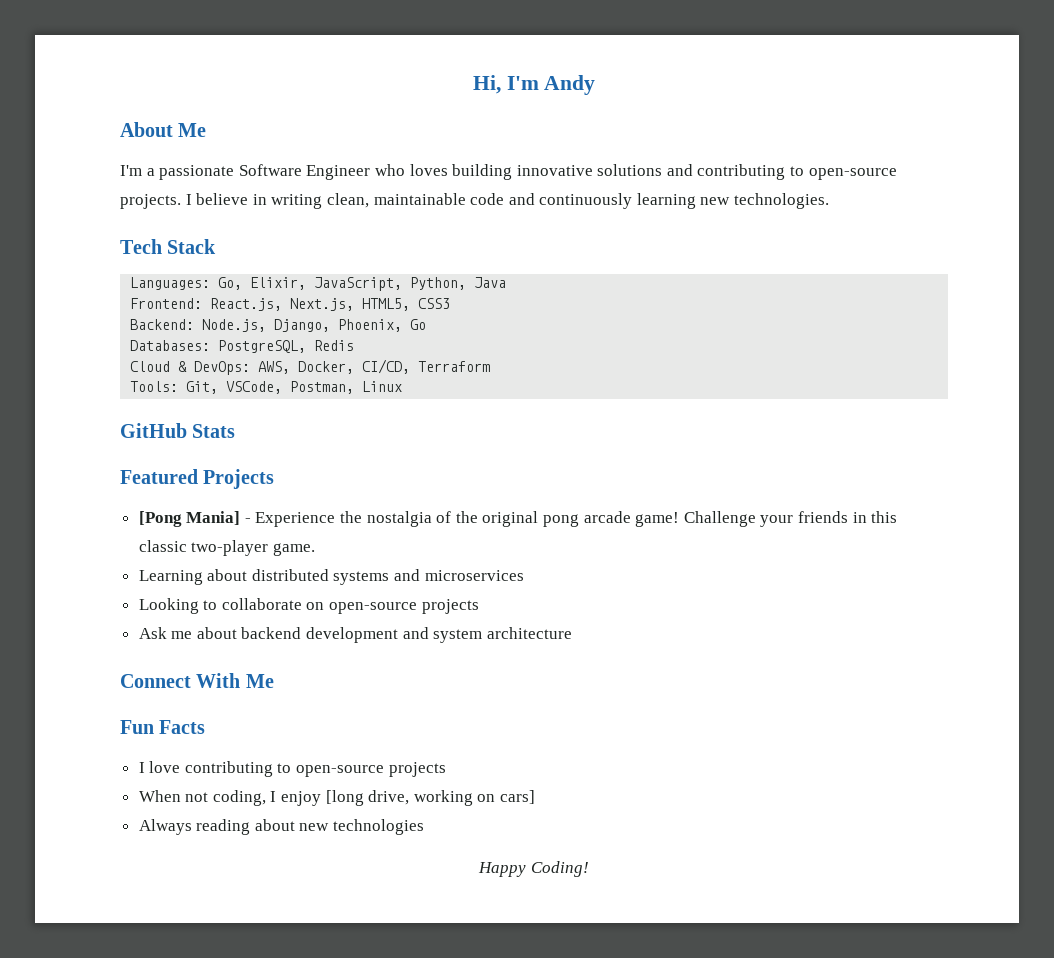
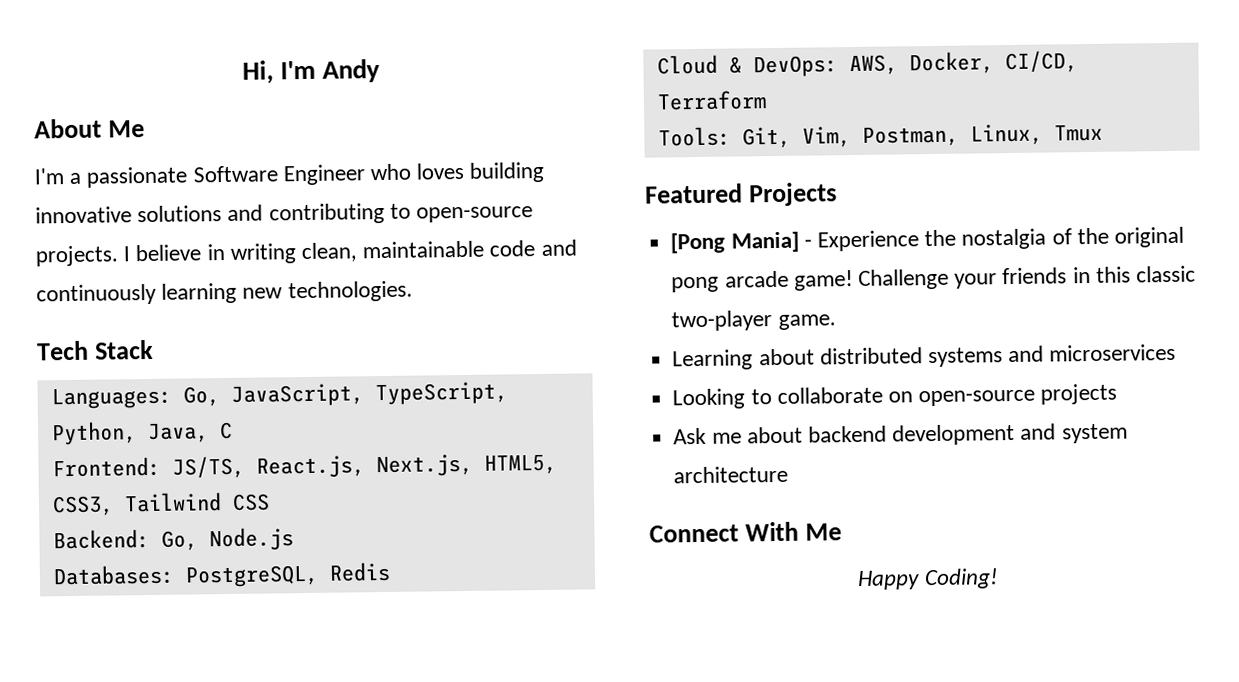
[250,277,507,291] Elixir, JavaScript, Python, Java -> [230,381,508,407] [50,421,233,446] JavaScript, TypeScript, Python, Java, C
(203, 303) none -> [171,455,245,479] JS/TS,
[418,298,451,309] [130,319,427,332] CSS3 // Backend: Node.js, Django, Phoenix, Go -> [51,492,270,517] [52,527,294,552] CSS3, Tailwind CSS // Backend: Go, Node.js
[226,381,403,394] [120,423,236,438] VSCode, Postman, Linux // GitHub Stats -> [801,123,1103,148] Vim, Postman, Linux, Tmux
[120,720,206,734] [138,761,446,777] [138,790,536,806] [138,819,425,835] // Fun Facts // I love contributing to open-source projects // When not coding, I enjoy [long drive, working on cars] // Always reading about new technologies -> (842, 532) none

